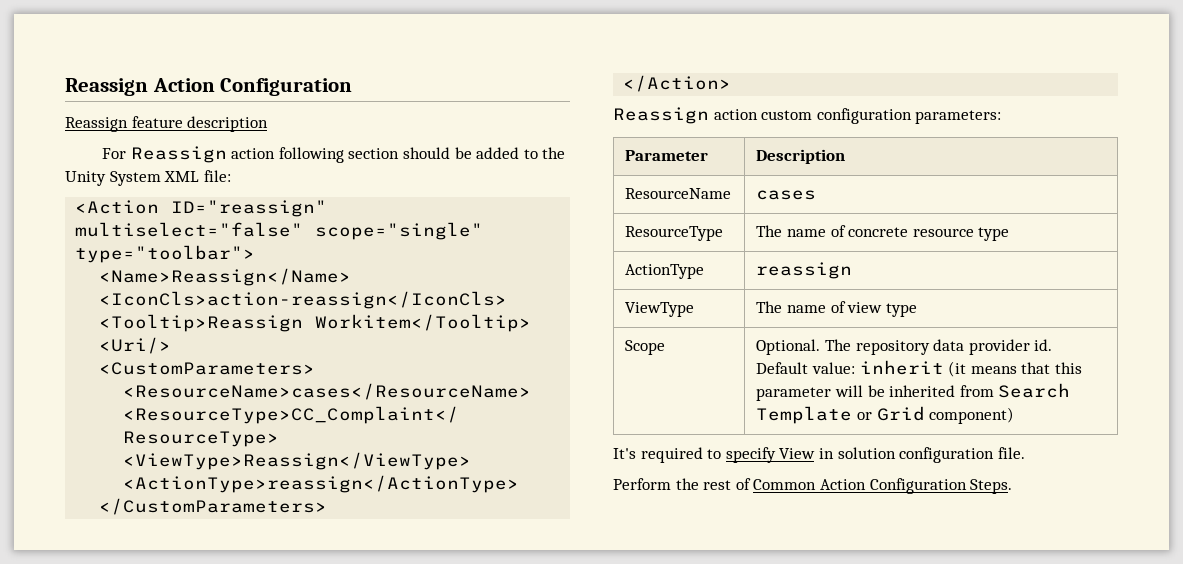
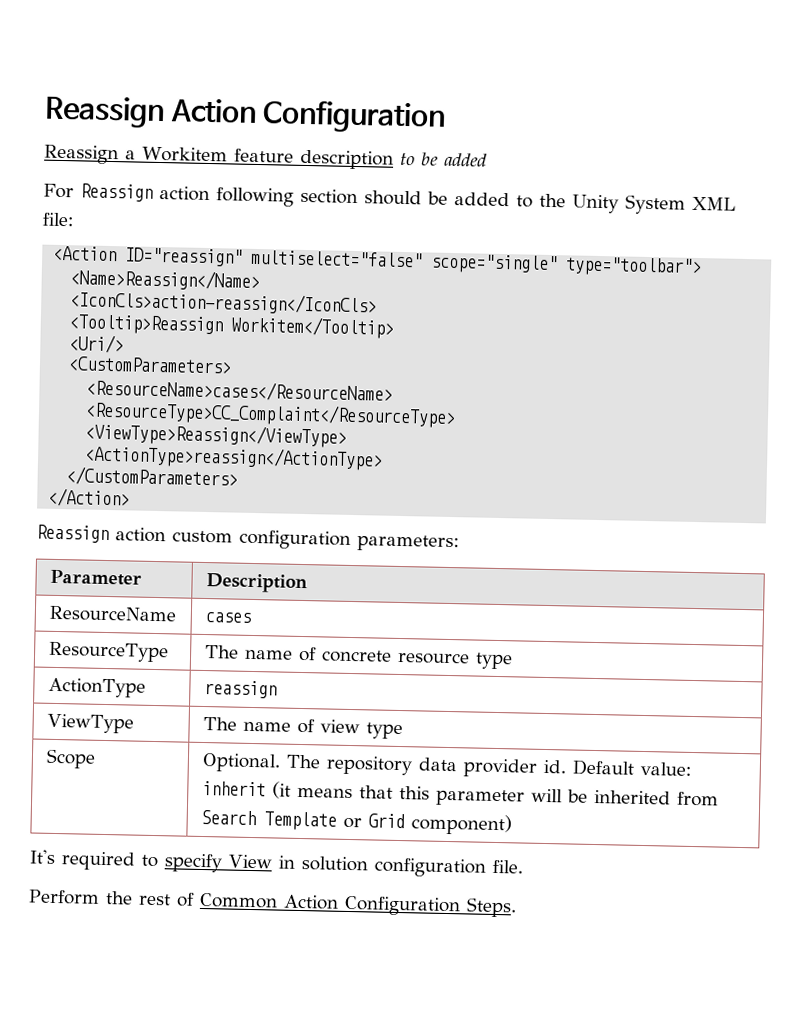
(128, 124) none -> [125,146,228,163] a Workitem
(269, 124) none -> [399,152,487,167] to be added

